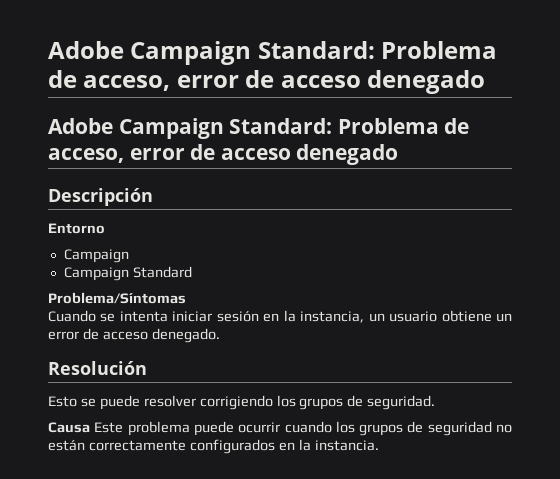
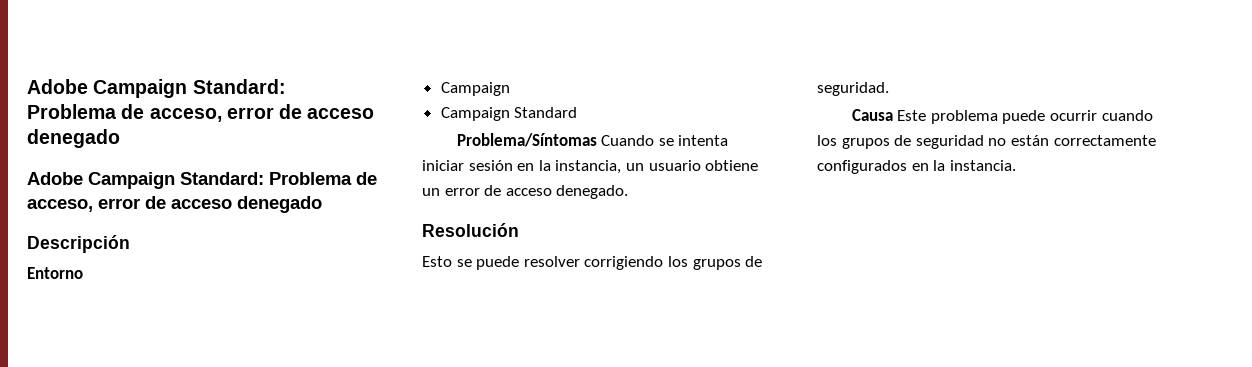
(186, 298) // -> (597, 140) none

